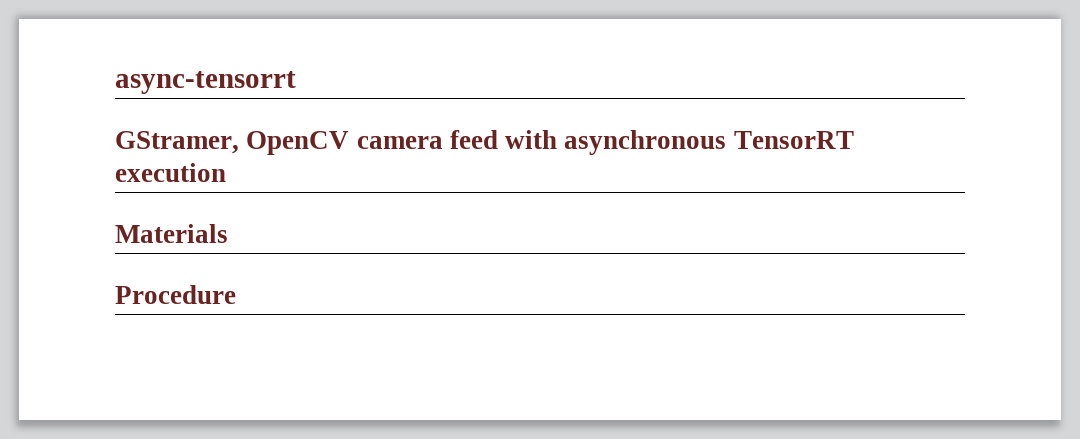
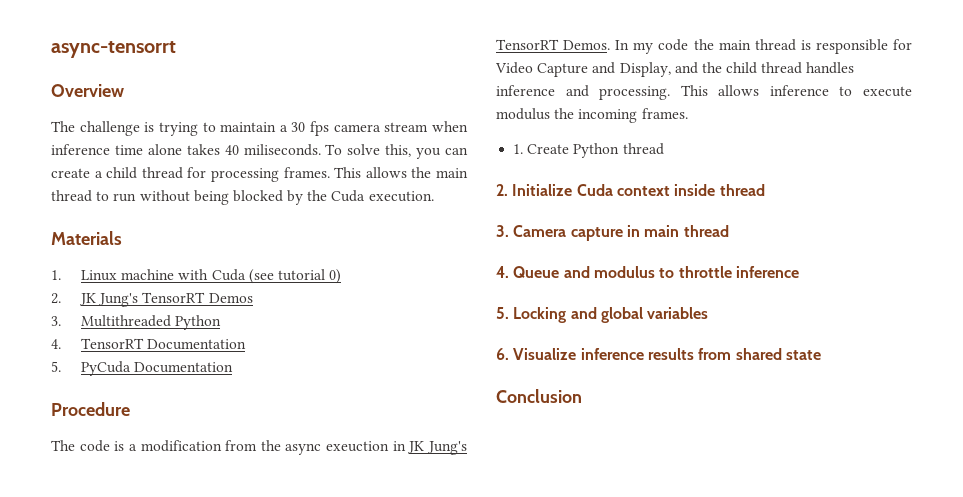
[115,130,854,155] [115,163,226,182] [115,224,228,243] [115,285,236,304] GStramer, OpenCV camera feed with asynchronous TensorRT execution // Materials // Procedure -> [51,84,124,97] [51,121,468,136] [51,144,468,159] [51,167,469,182] [51,190,434,205] [51,231,122,245] [51,269,342,284] [51,292,253,307] [51,315,222,330] [51,338,247,350] [51,361,234,376] [51,402,130,416] [51,440,467,455] [496,39,912,54] [495,62,855,77] [496,85,912,100] [496,108,688,123] [513,143,664,158] [496,184,765,196] [496,225,729,241] [496,266,799,278] [496,307,709,323] [496,348,821,360] [496,389,582,403] Overview // The challenge is trying to maintain a 30 fps camera stream when inference time alone takes 40 miliseconds. To solve this, you can create a child thread for processing frames. This allows the main thread to run without being blocked by the Cuda execution. // Materials // 1. Linux machine with Cuda (see tutorial 0) // 2. JK Jung's TensorRT Demos // 3. Multithreaded Python // 4. TensorRT Documentation // 5. PyCuda Documentation // Procedure // The code is a modification from the async exeuction in JK Jung's TensorRT Demos. In my code the main thread is responsible for Video Capture and Display, and the child thread handles inference and processing. This allows inference to execute modulus the incoming frames. // 1. Create Python thread // 2. Initialize Cuda context inside thread // 3. Camera capture in main thread // 4. Queue and modulus to throttle inference // 5. Locking and global variables // 6. Visualize inference results from shared state // Conclusion

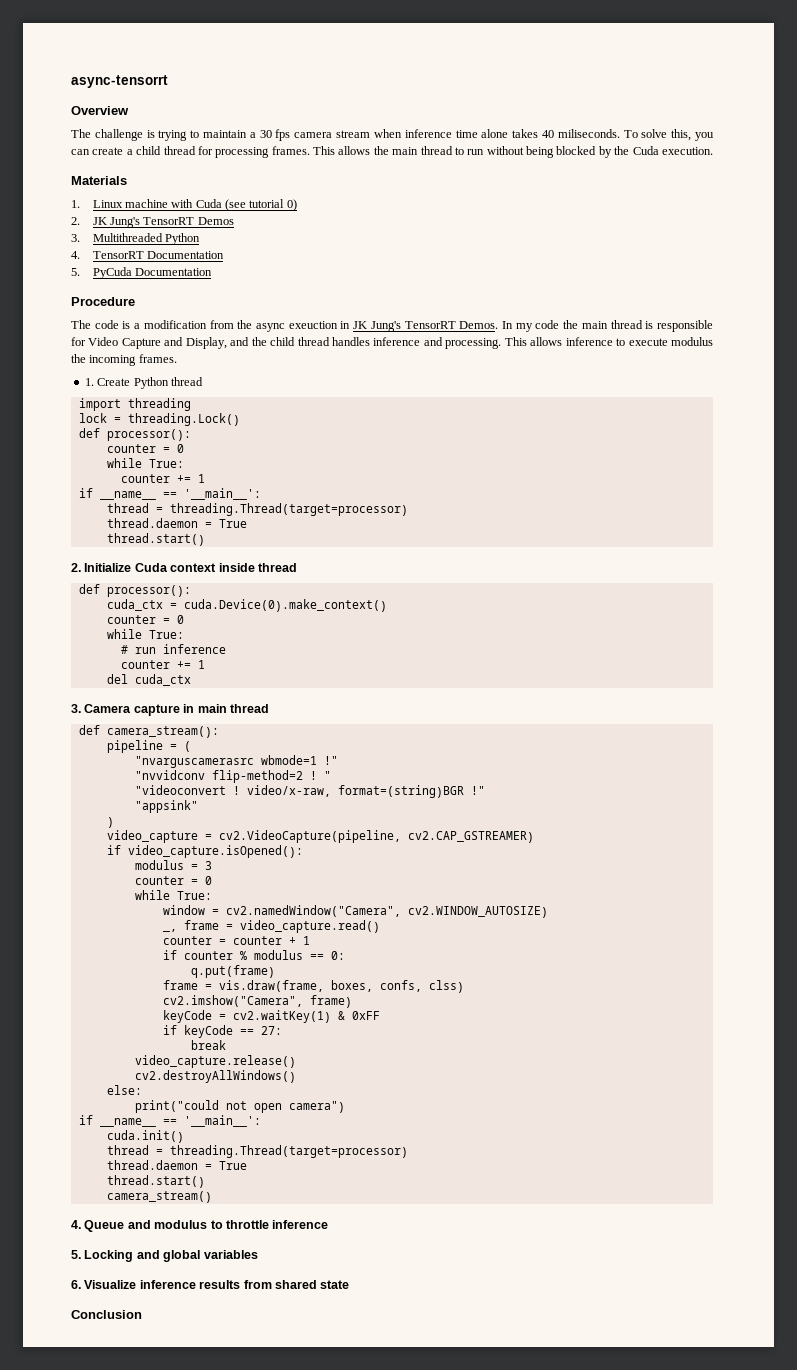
(664, 149) none -> [78,398,191,411] [78,413,240,426] [78,428,191,441] [106,444,184,453] [106,458,184,468] [120,474,205,483] [78,488,261,500] [106,503,408,516] [106,518,247,528] [106,533,205,546] // import threading // lock = threading.Lock() // def processor(): // counter = 0 // while True: // counter += 1 // if __name__ == '__main__': // thread = threading.Thread(target=processor) // thread.daemon = True // thread.start()
(765, 190) none -> [78,584,191,597] [106,599,387,612] [106,615,184,624] [106,629,184,639] [120,644,226,654] [120,660,205,669] [106,674,191,686] // def processor(): // cuda_ctx = cuda.Device(0).make_context() // counter = 0 // while True: // # run inference // counter += 1 // del cuda_ctx
(729, 231) none -> [78,725,219,738] [106,740,191,753] [134,755,338,768] [134,770,331,783] [134,785,485,798] [134,800,198,813] [106,817,114,828] [106,830,534,843] [106,845,303,858] [134,860,212,870] [134,876,212,885] [134,890,212,900] [162,905,548,918] [162,920,380,933] [162,936,310,945] [162,950,345,960] [190,965,275,978] [162,980,464,993] [162,995,352,1008] [162,1010,380,1023] [162,1025,282,1038] [190,1040,226,1050] [134,1055,296,1068] [134,1070,296,1083] [106,1085,142,1095] [134,1100,345,1113] [78,1115,261,1127] [106,1130,184,1143] [106,1145,408,1158] [106,1160,247,1170] [106,1175,205,1188] [106,1191,212,1203] // def camera_stream(): // pipeline = ( // "nvarguscamerasrc wbmode=1 !" // "nvvidconv flip-method=2 ! " // "videoconvert ! video/x-raw, format=(string)BGR !" // "appsink" // ) // video_capture = cv2.VideoCapture(pipeline, cv2.CAP_GSTREAMER) // if video_capture.isOpened(): // modulus = 3 // counter = 0 // while True: // window = cv2.namedWindow("Camera", cv2.WINDOW_AUTOSIZE) // _, frame = video_capture.read() // counter = counter + 1 // if counter % modulus == 0: // q.put(frame) // frame = vis.draw(frame, boxes, confs, clss) // cv2.imshow("Camera", frame) // keyCode = cv2.waitKey(1) & 0xFF // if keyCode == 27: // break // video_capture.release() // cv2.destroyAllWindows() // else: // print("could not open camera") // if __name__ == '__main__': // cuda.init() // thread = threading.Thread(target=processor) // thread.daemon = True // thread.start() // camera_stream()

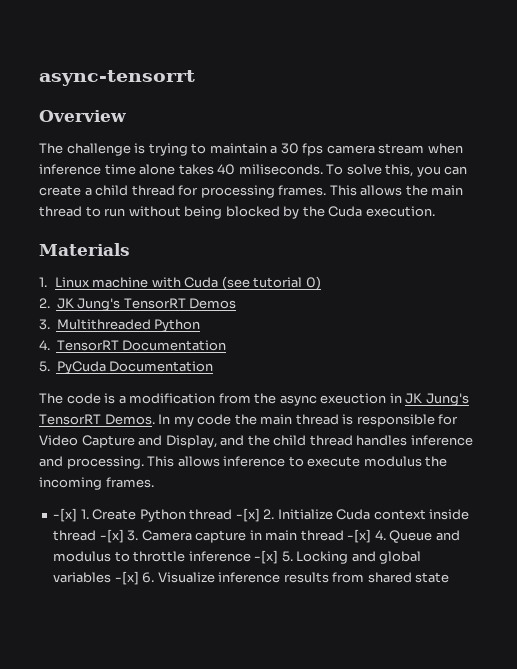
[71,297,135,306] // Procedure -> (214, 366) none
(177, 358) none -> [53,508,78,522] -[x]
[78,398,191,411] [78,413,240,426] [78,428,191,441] [106,444,184,453] [106,458,184,468] [120,474,205,483] [78,488,261,500] [106,503,408,516] [106,518,247,528] [106,533,205,546] // import threading // lock = threading.Lock() // def processor(): // counter = 0 // while True: // counter += 1 // if __name__ == '__main__': // thread = threading.Thread(target=processor) // thread.daemon = True // thread.start() // -> [235,508,260,522] -[x]
[78,584,191,597] [106,599,387,612] [106,615,184,624] [106,629,184,639] [120,644,226,654] [120,660,205,669] [106,674,191,686] // def processor(): // cuda_ctx = cuda.Device(0).make_context() // counter = 0 // while True: // # run inference // counter += 1 // del cuda_ctx // -> [99,529,124,543] -[x]
[78,725,219,738] [106,740,191,753] [134,755,338,768] [134,770,331,783] [134,785,485,798] [134,800,198,813] [106,817,114,828] [106,830,534,843] [106,845,303,858] [134,860,212,870] [134,876,212,885] [134,890,212,900] [162,905,548,918] [162,920,380,933] [162,936,310,945] [162,950,345,960] [190,965,275,978] [162,980,464,993] [162,995,352,1008] [162,1010,380,1023] [162,1025,282,1038] [190,1040,226,1050] [134,1055,296,1068] [134,1070,296,1083] [106,1085,142,1095] [134,1100,345,1113] [78,1115,261,1127] [106,1130,184,1143] [106,1145,408,1158] [106,1160,247,1170] [106,1175,205,1188] [106,1191,212,1203] // def camera_stream(): // pipeline = ( // "nvarguscamerasrc wbmode=1 !" // "nvvidconv flip-method=2 ! " // "videoconvert ! video/x-raw, format=(string)BGR !" // "appsink" // ) // video_capture = cv2.VideoCapture(pipeline, cv2.CAP_GSTREAMER) // if video_capture.isOpened(): // modulus = 3 // counter = 0 // while True: // window = cv2.namedWindow("Camera", cv2.WINDOW_AUTOSIZE) // _, frame = video_capture.read() // counter = counter + 1 // if counter % modulus == 0: // q.put(frame) // frame = vis.draw(frame, boxes, confs, clss) // cv2.imshow("Camera", frame) // keyCode = cv2.waitKey(1) & 0xFF // if keyCode == 27: // break // video_capture.release() // cv2.destroyAllWindows() // else: // print("could not open camera") // if __name__ == '__main__': // cuda.init() // thread = threading.Thread(target=processor) // thread.daemon = True // thread.start() // camera_stream() // -> [347,529,372,543] -[x]
(329, 1224) // -> [254,550,279,564] -[x]
(258, 1254) // -> [114,571,139,585] -[x]
[71,1310,142,1319] // Conclusion -> (450, 577) none

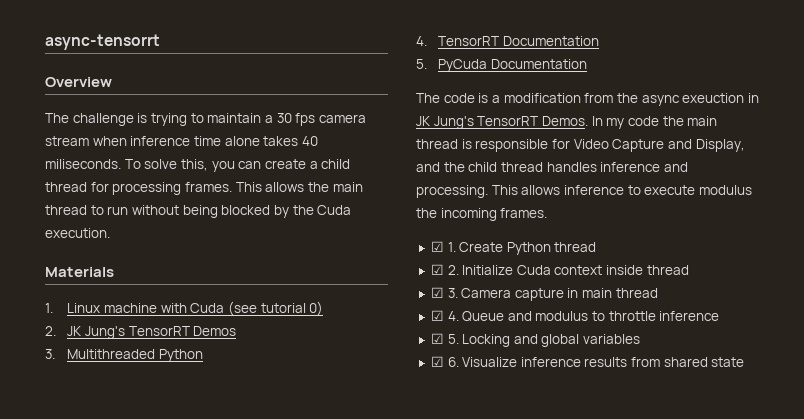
[53,508,78,522] -[x] -> [430,241,444,252] ☑
[235,508,260,522] -[x] -> [430,264,444,275] // ☑
[99,529,124,543] -[x] -> [430,287,444,298] // ☑
[347,529,372,543] -[x] -> [430,310,444,321] // ☑
[254,550,279,564] -[x] -> [430,333,444,344] // ☑
[114,571,139,585] -[x] -> [430,356,444,367] // ☑

